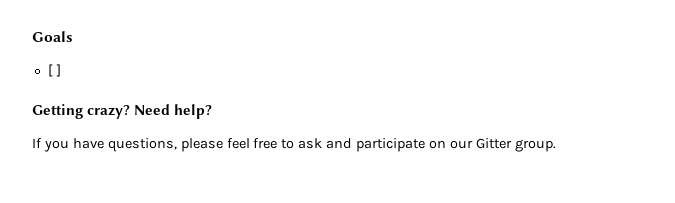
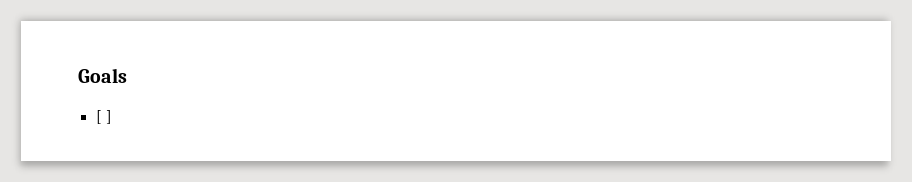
[32,104,213,119] [32,138,556,152] // Getting crazy? Need help? // If you have questions, please feel free to ask and participate on our Gitter group. -> (112, 117) none

